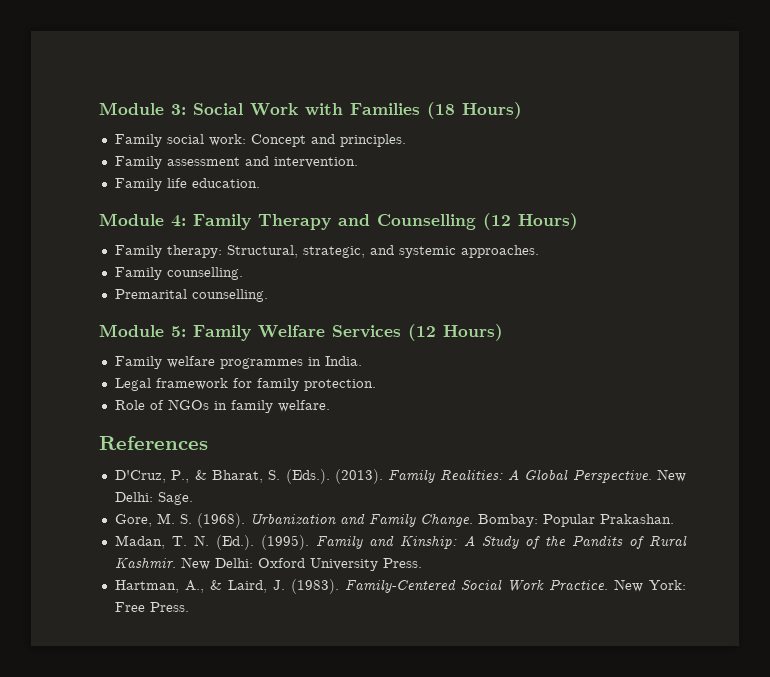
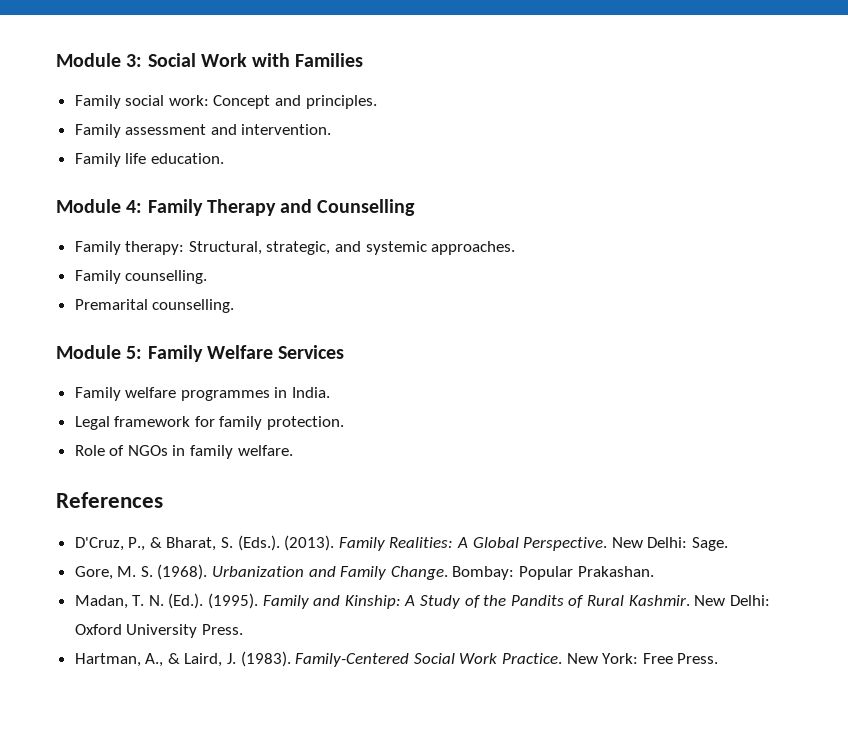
[427,102,522,119] (18 Hours) -> (364, 60) none
[483,213,578,230] (12 Hours) -> (416, 207) none
[408,324,503,341] (12 Hours) -> (345, 352) none

